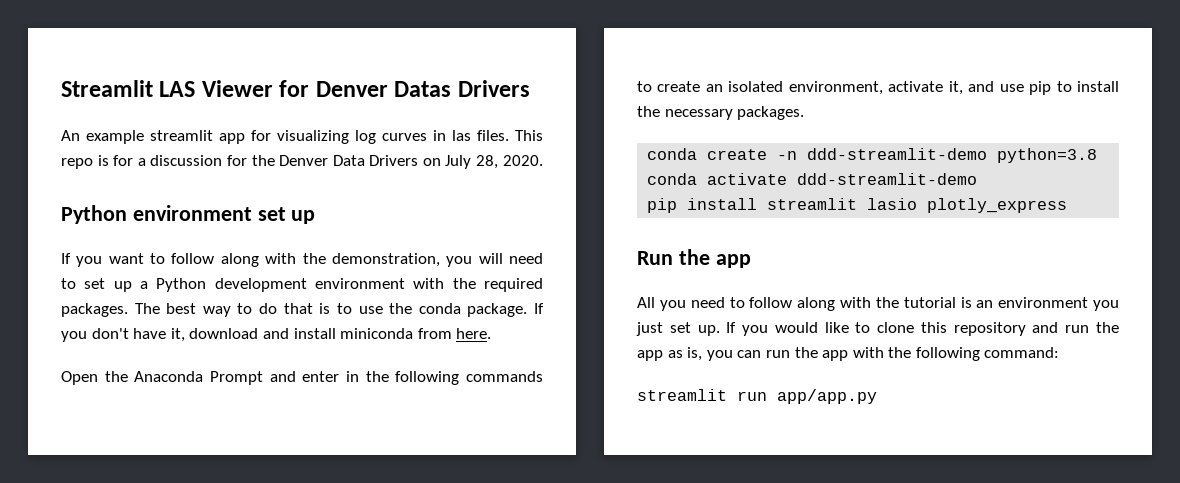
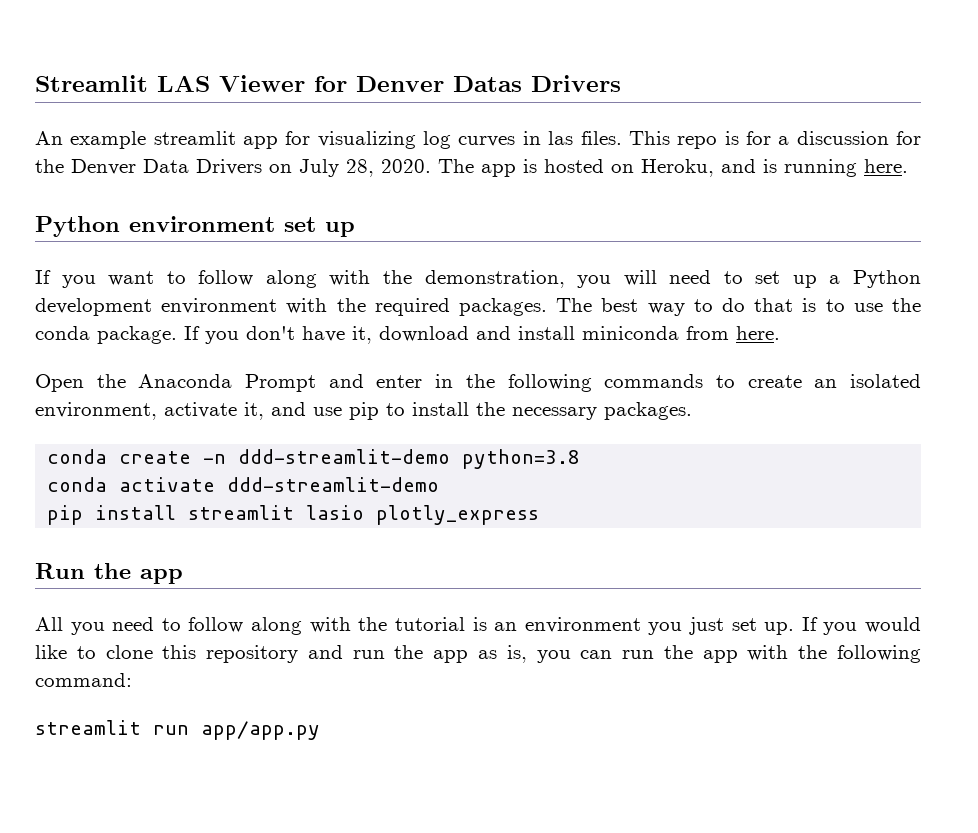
(543, 160) none -> [438,159,908,177] The app is hosted on Heroku, and is running here.

